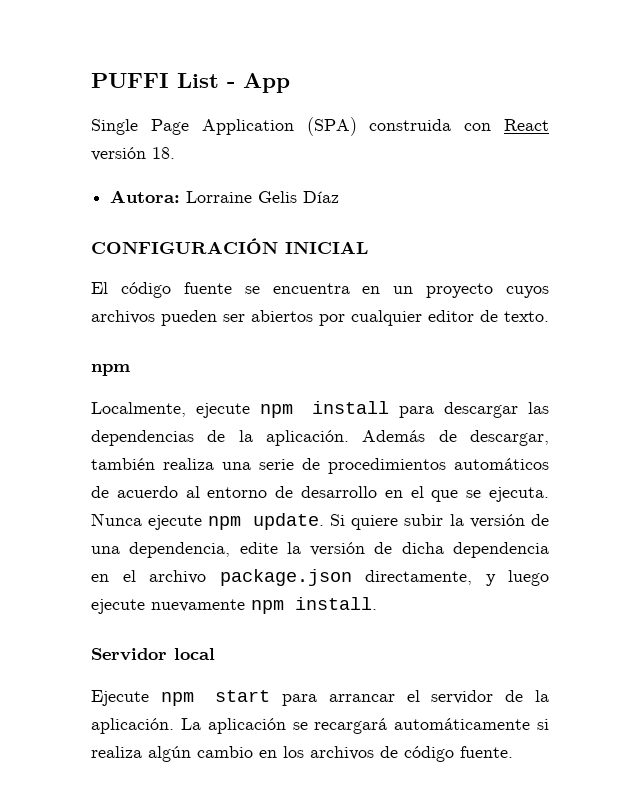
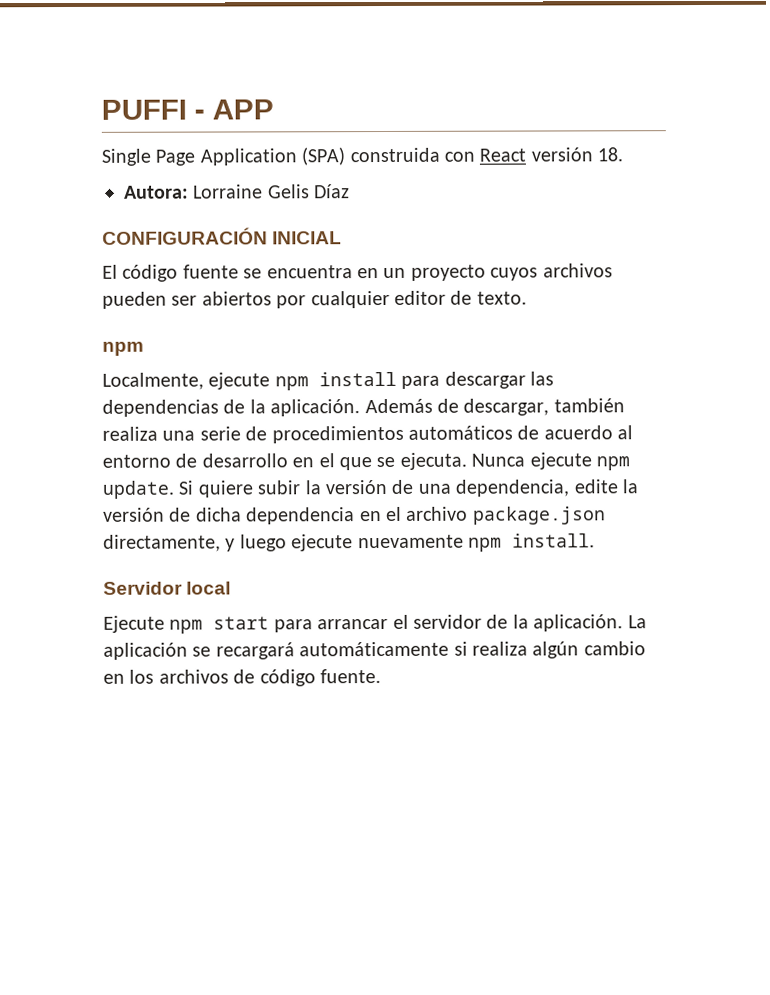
[177,73,290,93] List - App -> [194,99,274,120] - APP

